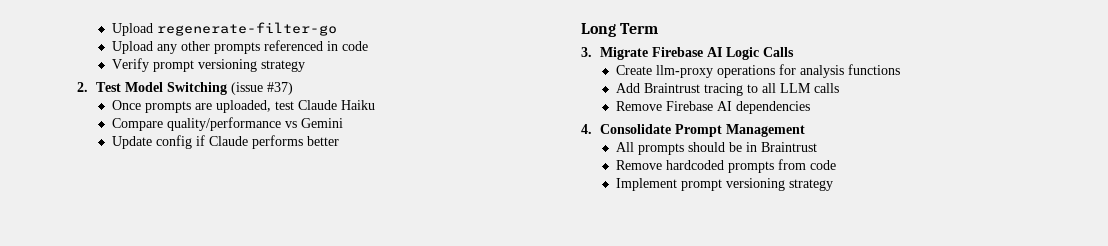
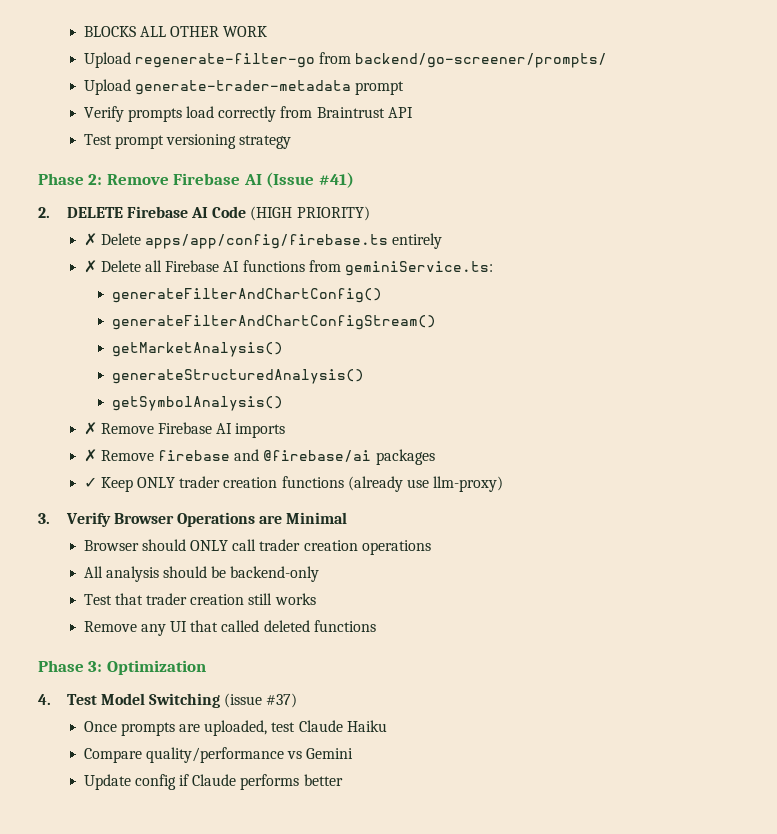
(111, 29) none -> [83,26,268,37] BLOCKS ALL OTHER WORK //
[111,40,368,54] [111,58,305,72] [77,82,88,92] // Upload any other prompts referenced in code // Verify prompt versioning strategy // 2. -> [319,52,608,68] [83,79,405,95] [83,106,413,122] [83,134,292,149] [38,172,354,188] [38,206,370,221] [83,233,443,249] [83,260,493,276] [112,288,383,303] [112,315,437,330] [112,342,284,357] [112,369,365,384] [112,396,284,411] [83,422,286,438] [83,449,435,465] [83,476,504,492] [38,512,348,527] [83,539,431,555] [83,566,320,582] [83,593,316,605] [83,620,376,636] [38,660,206,675] [38,694,51,705] from backend/go-screener/prompts/ // Upload generate-trader-metadata prompt // Verify prompts load correctly from Braintrust API // Test prompt versioning strategy // Phase 2: Remove Firebase AI (Issue #41) // 2. DELETE Firebase AI Code (HIGH PRIORITY) // ✗ Delete apps/app/config/firebase.ts entirely // ✗ Delete all Firebase AI functions from geminiService.ts: // generateFilterAndChartConfig() // generateFilterAndChartConfigStream() // getMarketAnalysis() // generateStructuredAnalysis() // getSymbolAnalysis() // ✗ Remove Firebase AI imports // ✗ Remove firebase and @firebase/ai packages // ✓ Keep ONLY trader creation functions (already use llm-proxy) // 3. Verify Browser Operations are Minimal // Browser should ONLY call trader creation operations // All analysis should be backend-only // Test that trader creation still works // Remove any UI that called deleted functions // Phase 3: Optimization // 4.
[581,23,659,37] [581,47,795,60] [615,64,900,78] [615,83,839,96] [615,101,810,114] [581,124,806,137] [615,142,817,155] [615,159,836,173] [615,178,833,191] // Long Term // 3. Migrate Firebase AI Logic Calls // Create llm-proxy operations for analysis functions // Add Braintrust tracing to all LLM calls // Remove Firebase AI dependencies // 4. Consolidate Prompt Management // All prompts should be in Braintrust // Remove hardcoded prompts from code // Implement prompt versioning strategy -> (343, 780) none

